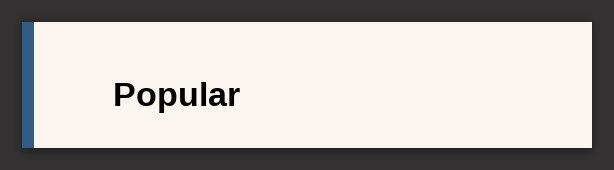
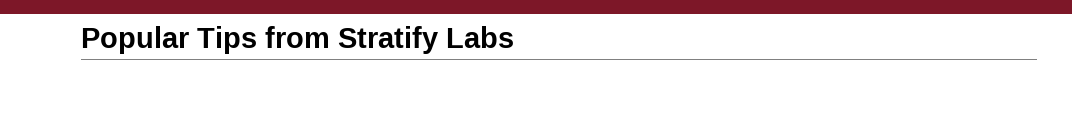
(240, 97) none -> [197,26,514,54] Tips from Stratify Labs

